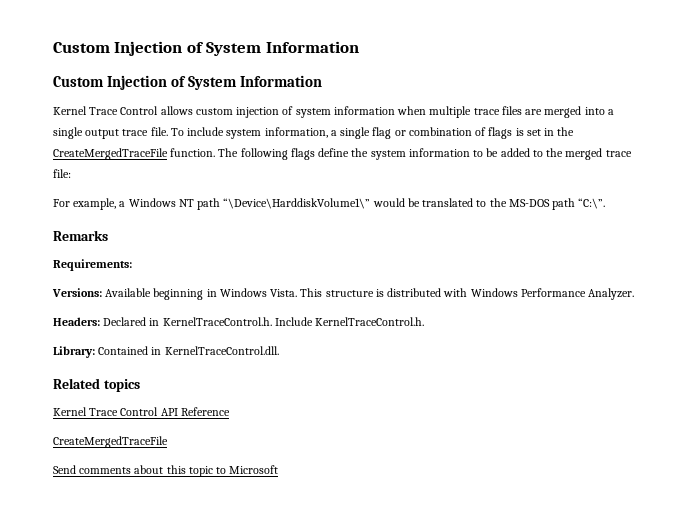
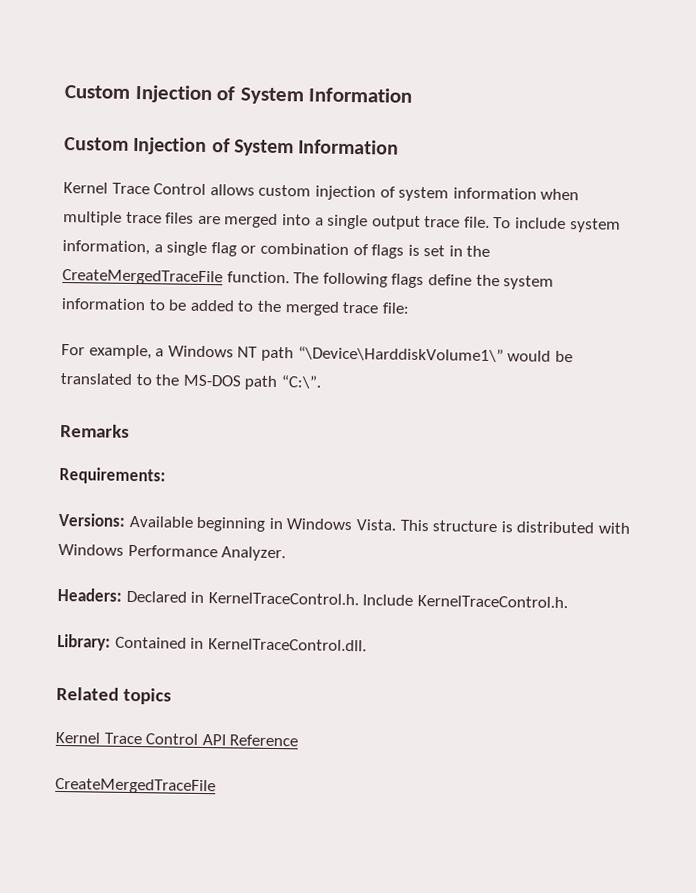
[53,465,279,477] // Send comments about this topic to Microsoft -> (216, 786) none

